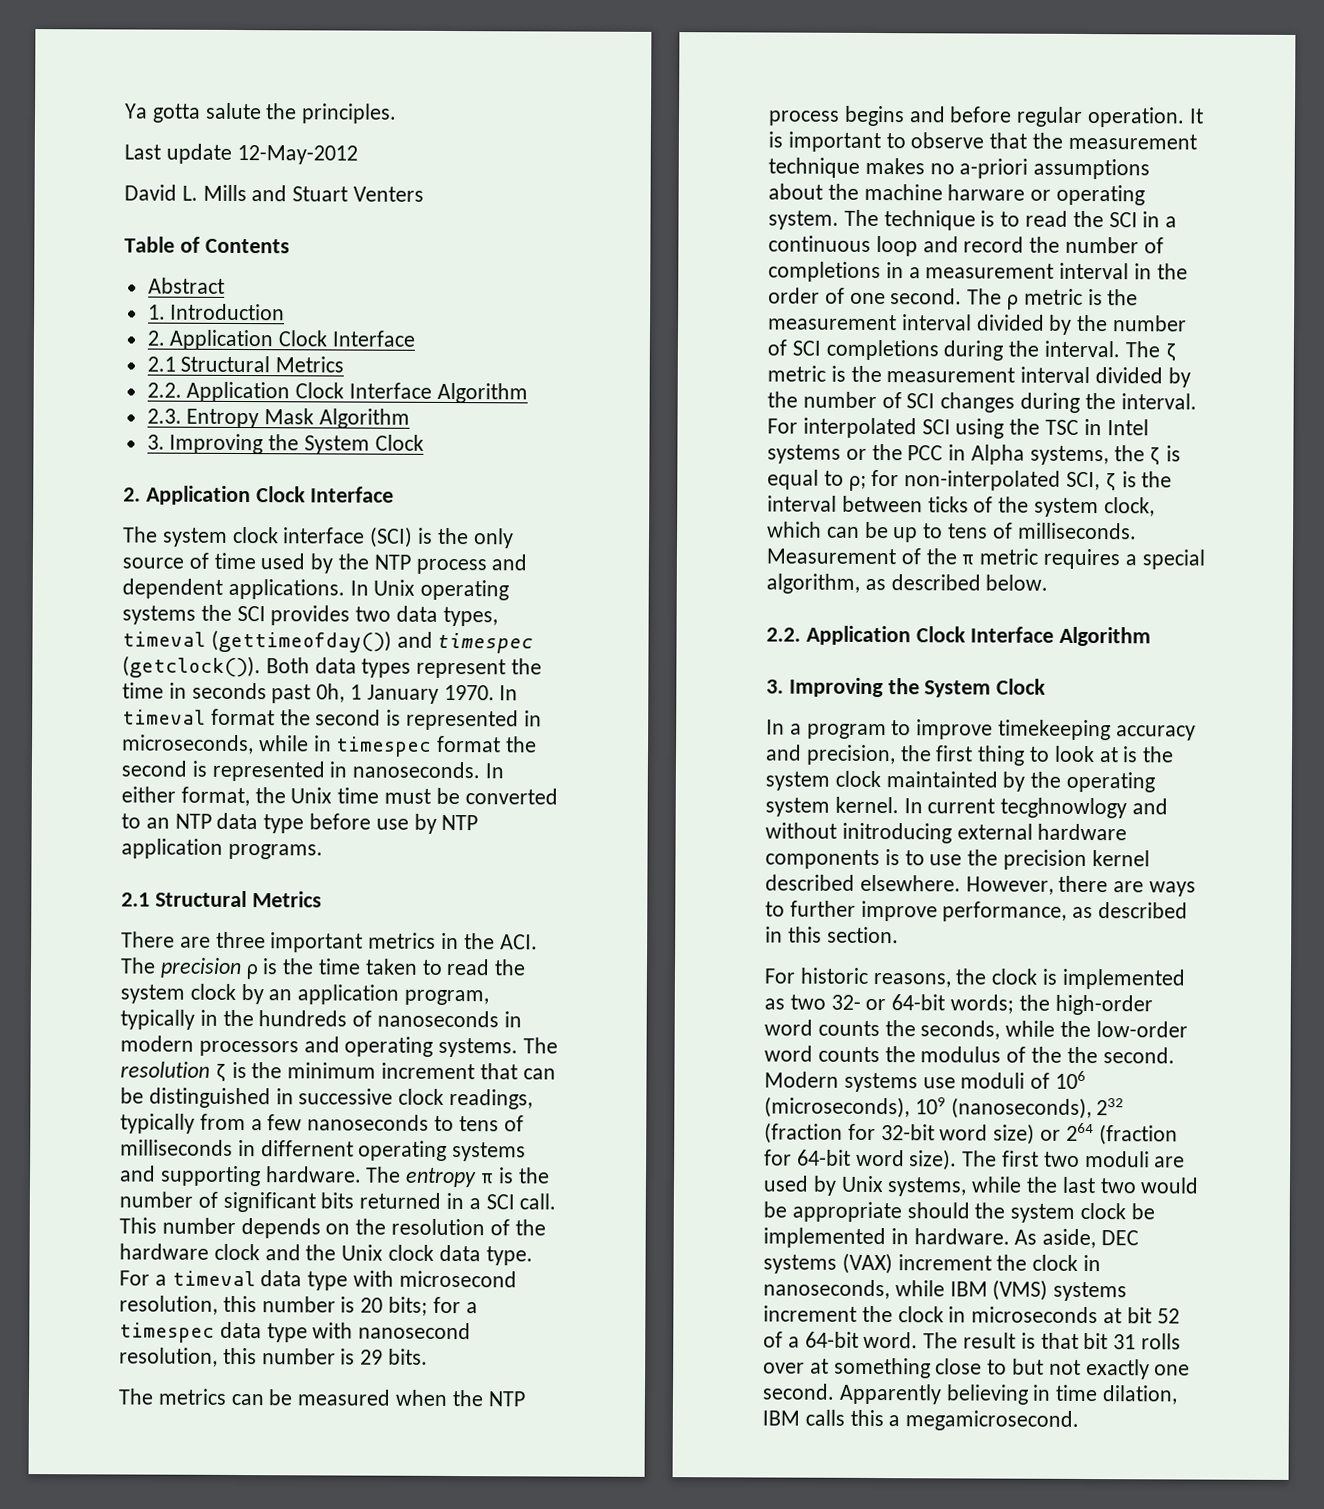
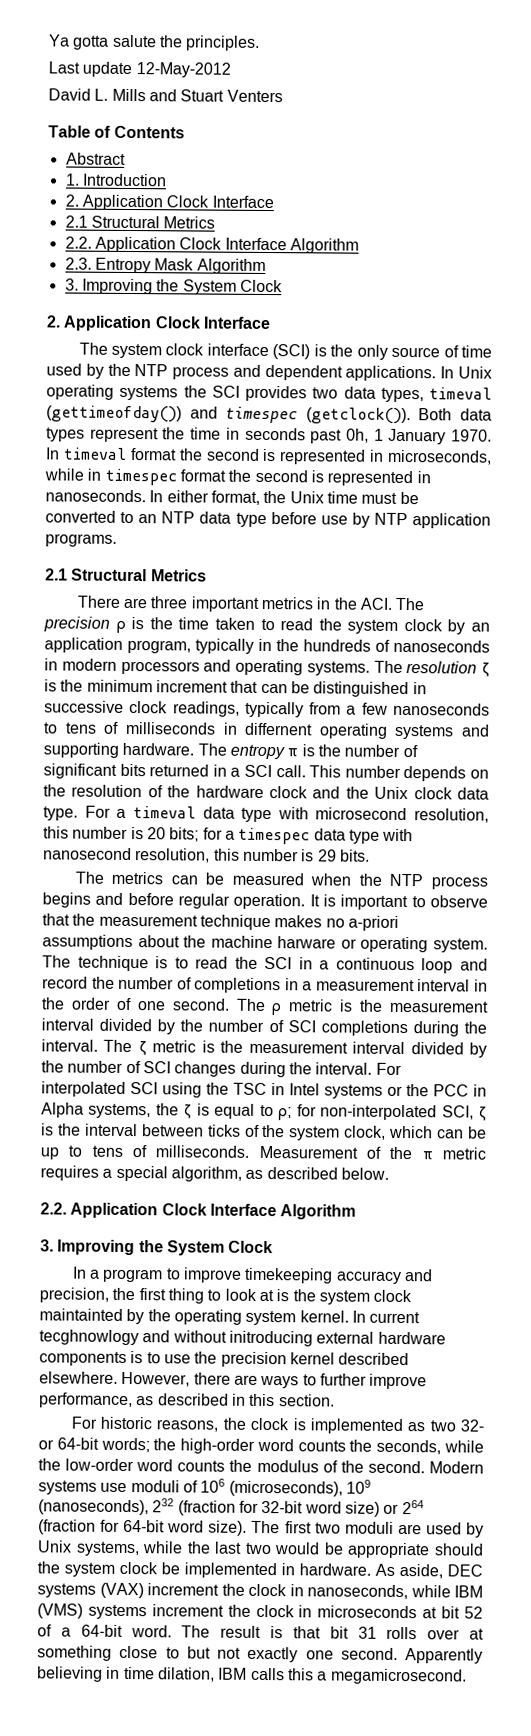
[1066,1046,1098,1064] the -> (364, 1466) none

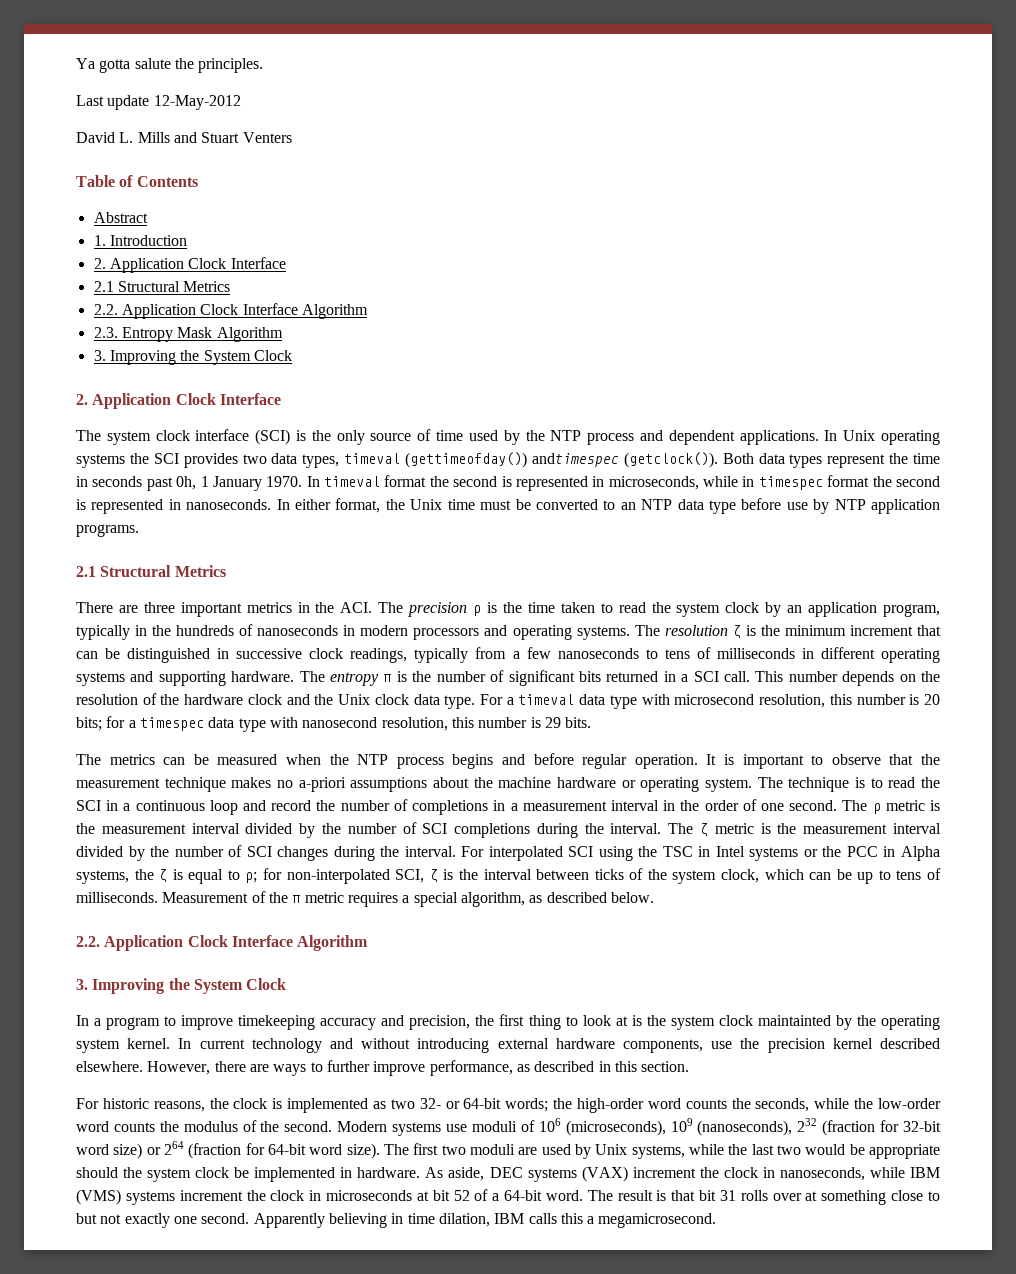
[189,406,299,424] and timespec -> [531,453,619,467] andtimespec
[244,722,314,736] differnent -> [820,647,875,659] different
[277,936,337,949] harware -> [557,777,616,788] hardware
[39,1329,139,1346] tecghnowlogy -> [251,1038,322,1053] technology
[228,1330,313,1347] initroducing -> [417,1038,490,1053] introducing
[39,1351,161,1366] components is to -> [623,1039,703,1053] components,

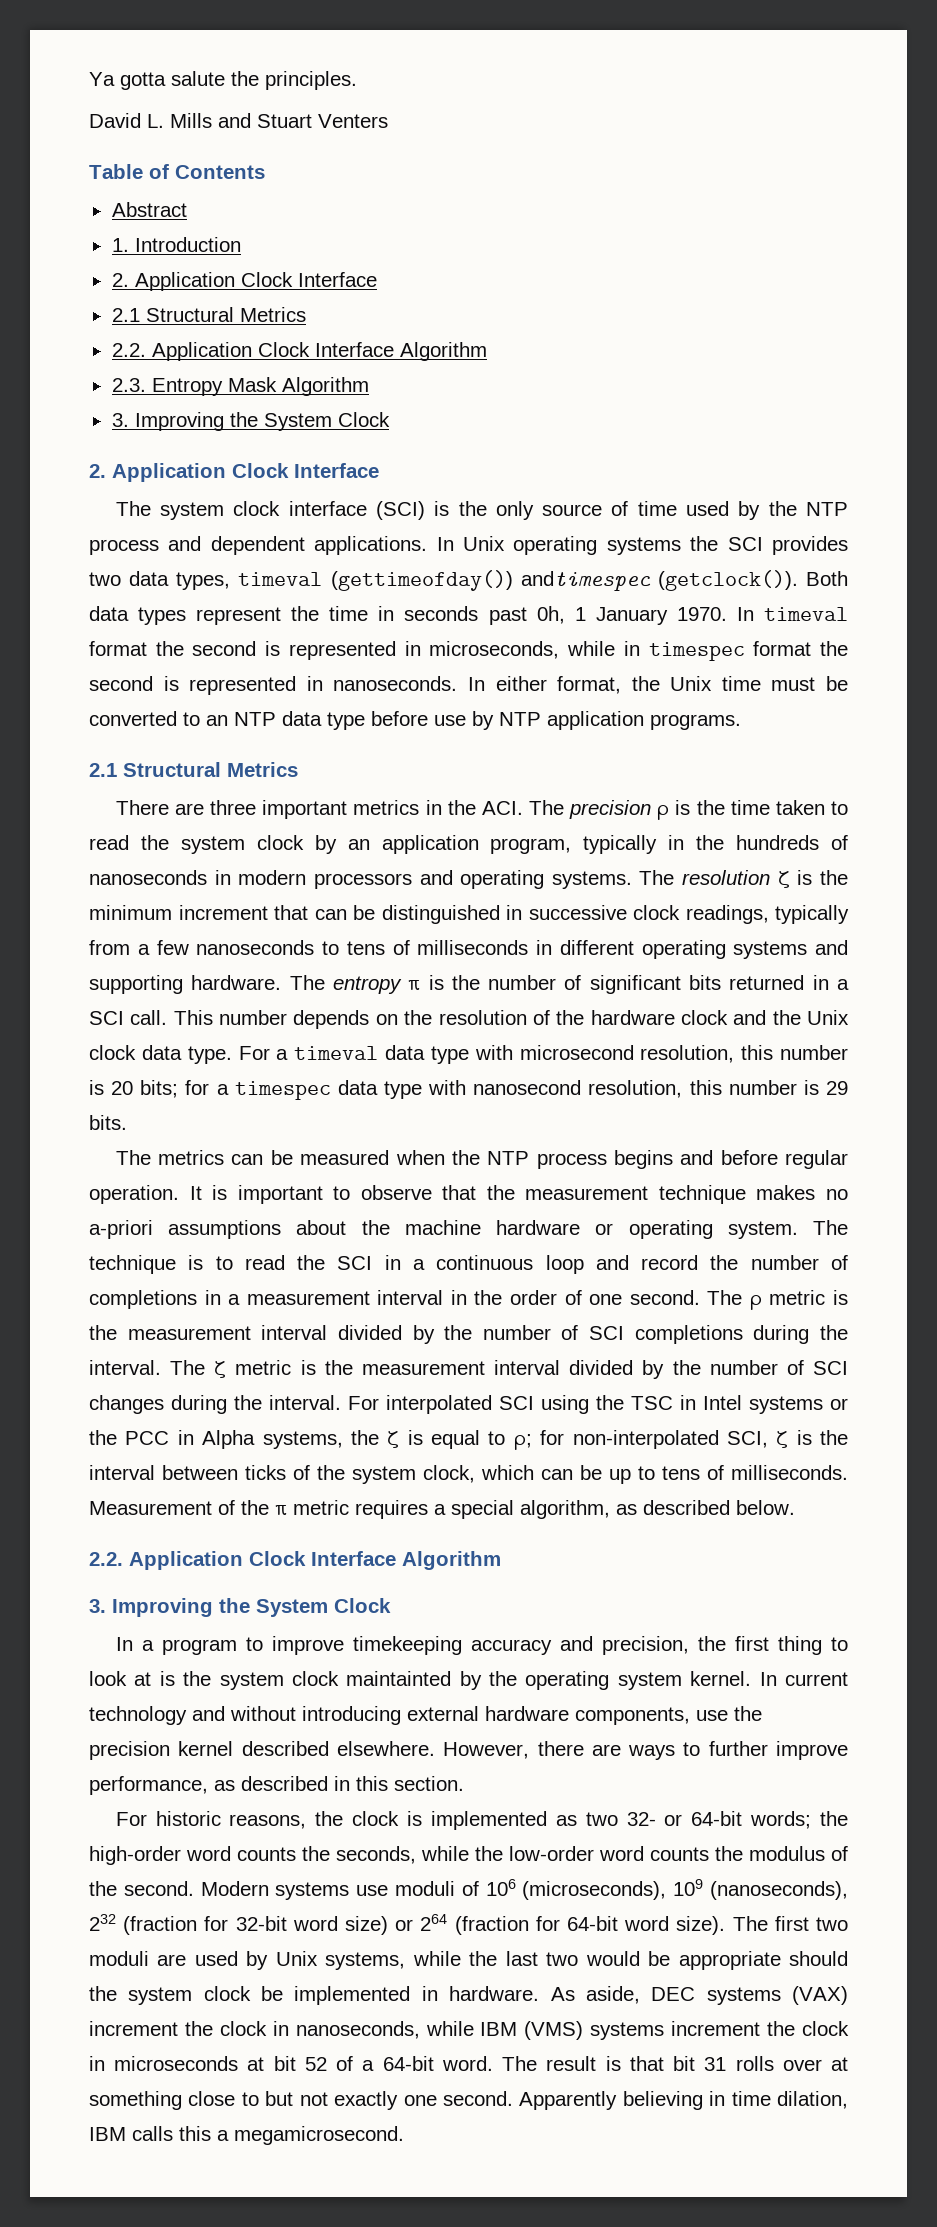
[76,95,241,110] // Last update 12-May-2012 -> (357, 80) none

